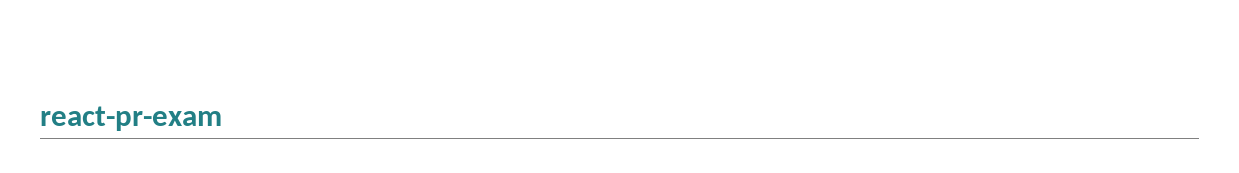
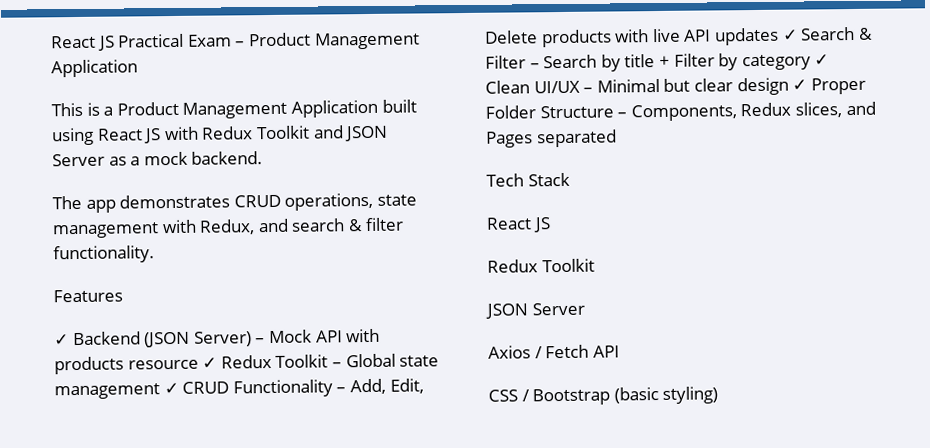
[40,106,222,131] react-pr-exam -> [51,32,420,51] [51,59,138,78] [51,99,417,119] [51,125,389,146] [52,151,264,167] [52,192,417,213] [52,217,404,239] [53,245,155,264] [53,289,123,303] [54,328,381,348] [54,353,440,375] [54,378,424,400] [485,26,873,48] [485,53,830,72] [485,77,866,96] [485,101,876,122] [486,129,617,148] [486,172,570,187] [486,217,551,233] [487,258,595,273] [485,302,585,319] [488,344,620,359] [488,386,719,406] React JS Practical Exam – Product Management Application // This is a Product Management Application built using React JS with Redux Toolkit and JSON Server as a mock backend. // The app demonstrates CRUD operations, state management with Redux, and search & filter functionality. // Features // ✓ Backend (JSON Server) – Mock API with products resource ✓ Redux Toolkit – Global state management ✓ CRUD Functionality – Add, Edit, Delete products with live API updates ✓ Search & Filter – Search by title + Filter by category ✓ Clean UI/UX – Minimal but clear design ✓ Proper Folder Structure – Components, Redux slices, and Pages separated // Tech Stack // React JS // Redux Toolkit // JSON Server // Axios / Fetch API // CSS / Bootstrap (basic styling)

